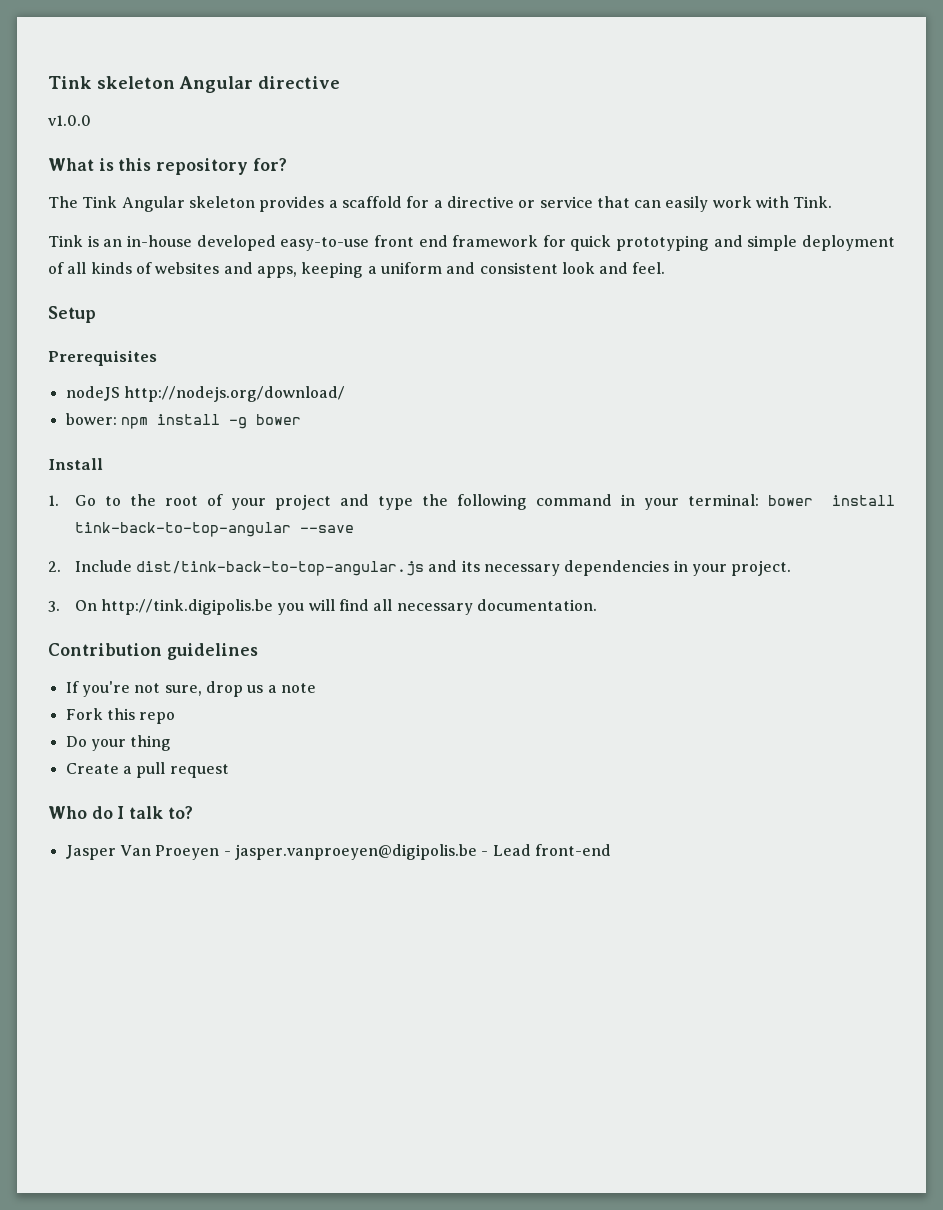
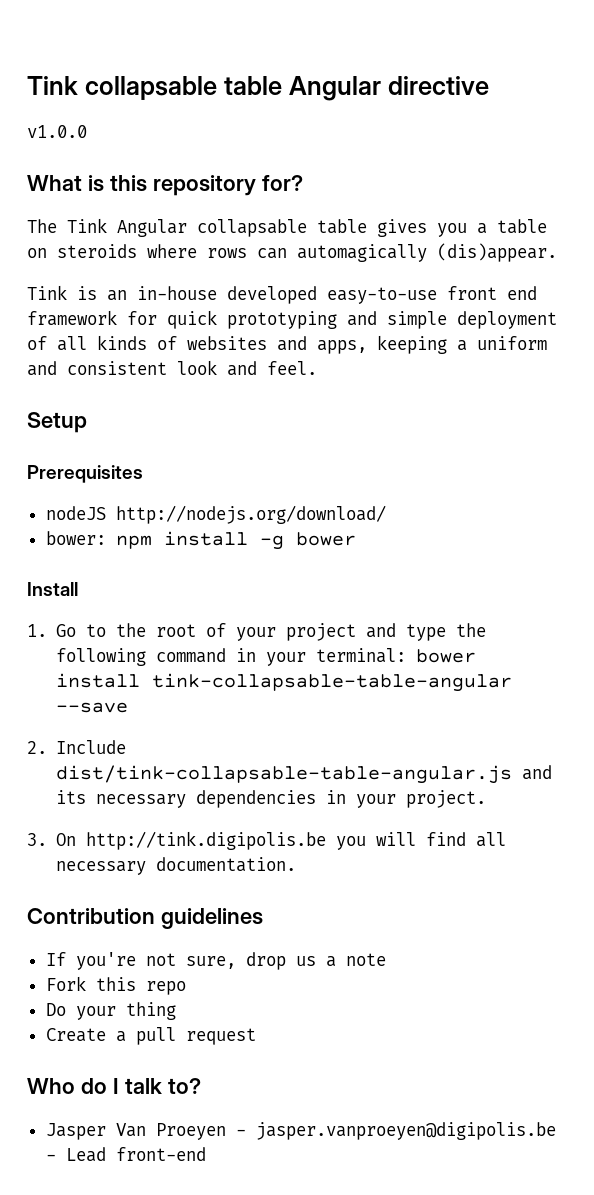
[48,76,175,89] Tink skeleton -> [27,76,282,100] Tink collapsable table
[188,196,833,212] skeleton provides a scaffold for a directive or service that can easily work with Tink. -> [197,219,547,237] [27,243,557,262] collapsable table gives you a table on steroids where rows can automagically (dis)appear.
[74,522,291,537] tink-back-to-top-angular -> [151,673,512,692] tink-collapsable-table-angular
[135,561,424,576] dist/tink-back-to-top-angular.js -> [55,765,512,784] dist/tink-collapsable-table-angular.js

